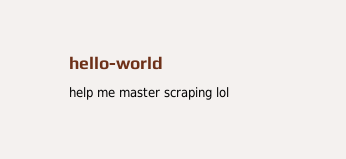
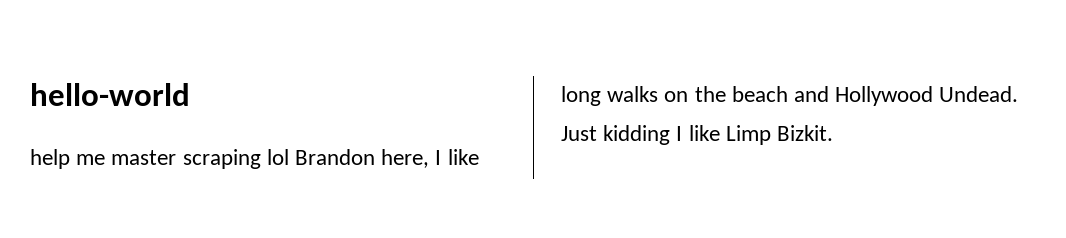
(229, 92) none -> [295,149,479,168] [561,86,1019,106] [561,125,834,145] Brandon here, I like long walks on the beach and Hollywood Undead. Just kidding I like Limp Bizkit.

